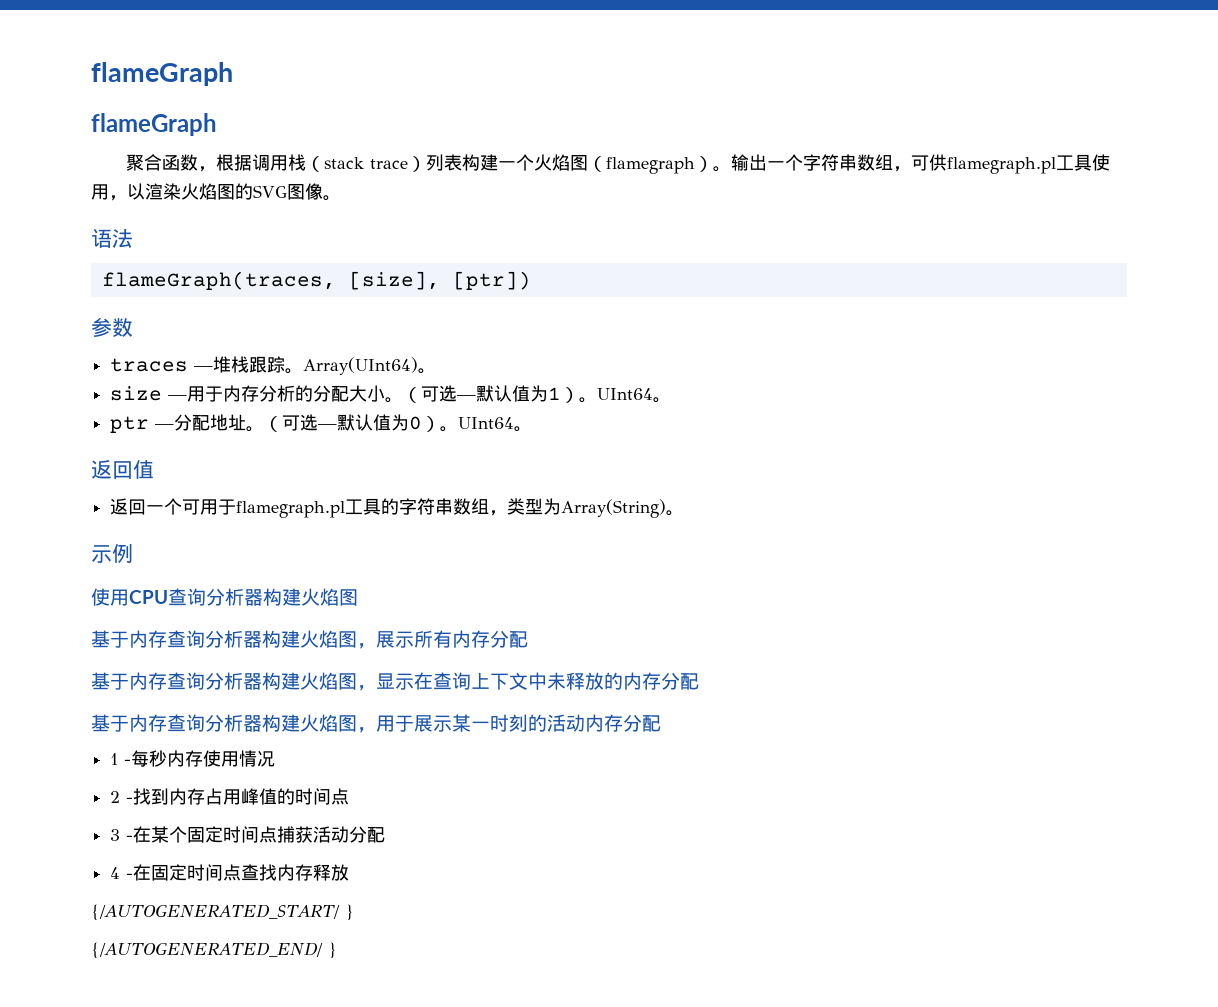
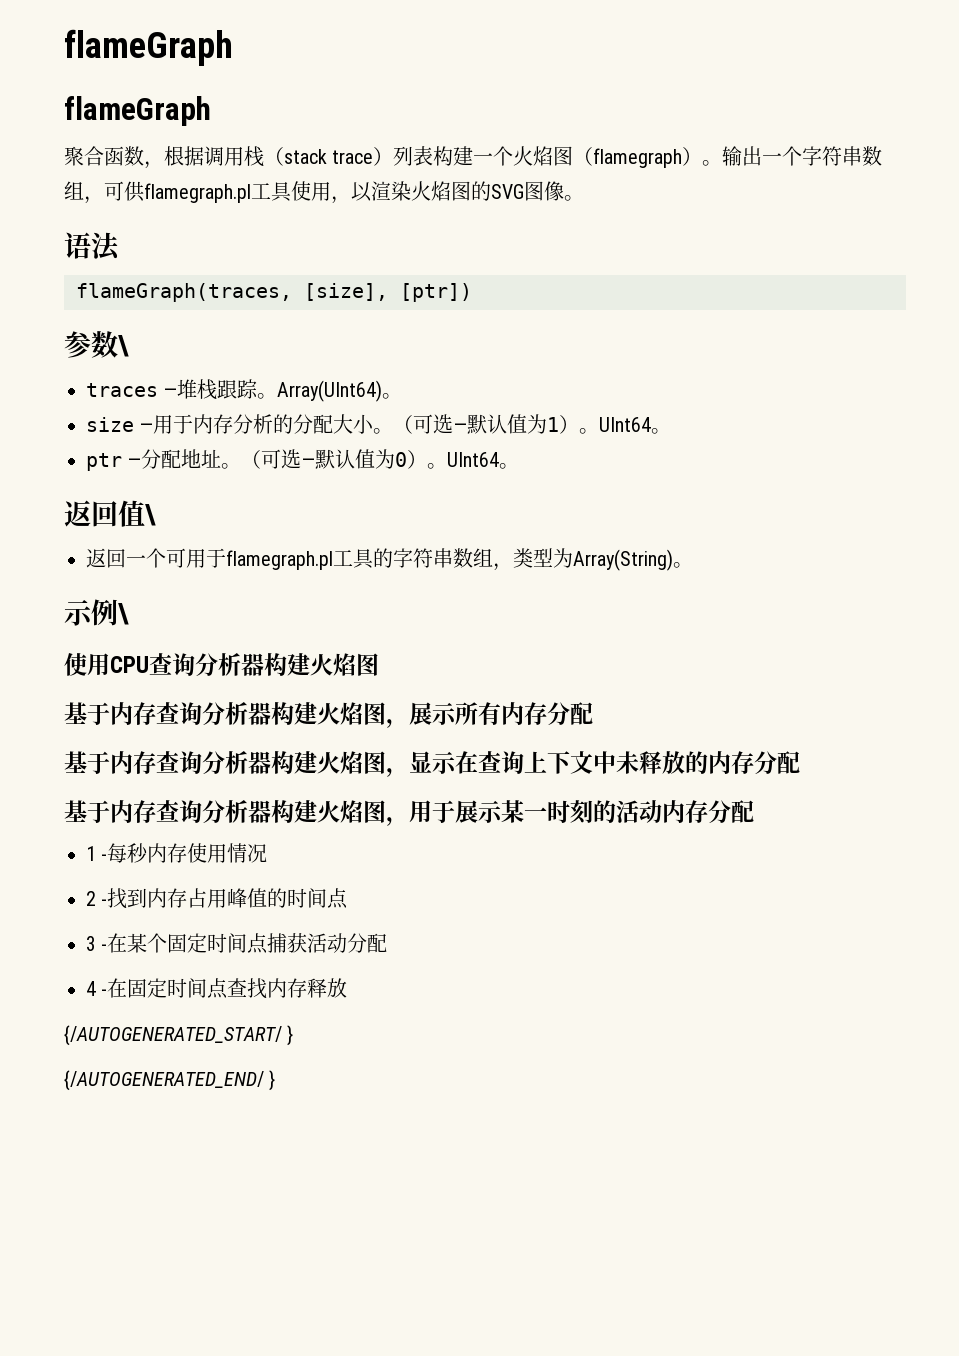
(133, 327) none -> [118,335,129,357] \
(154, 469) none -> [145,504,156,526] \
(133, 554) none -> [118,603,129,625] \

